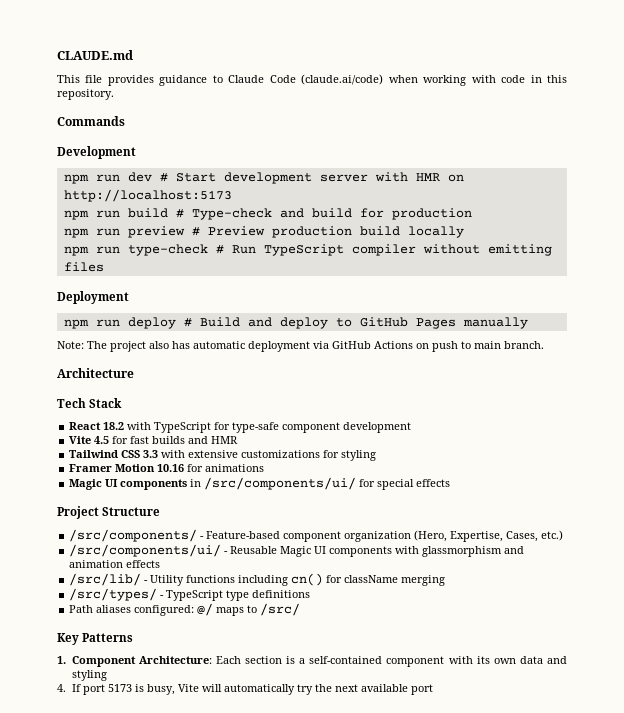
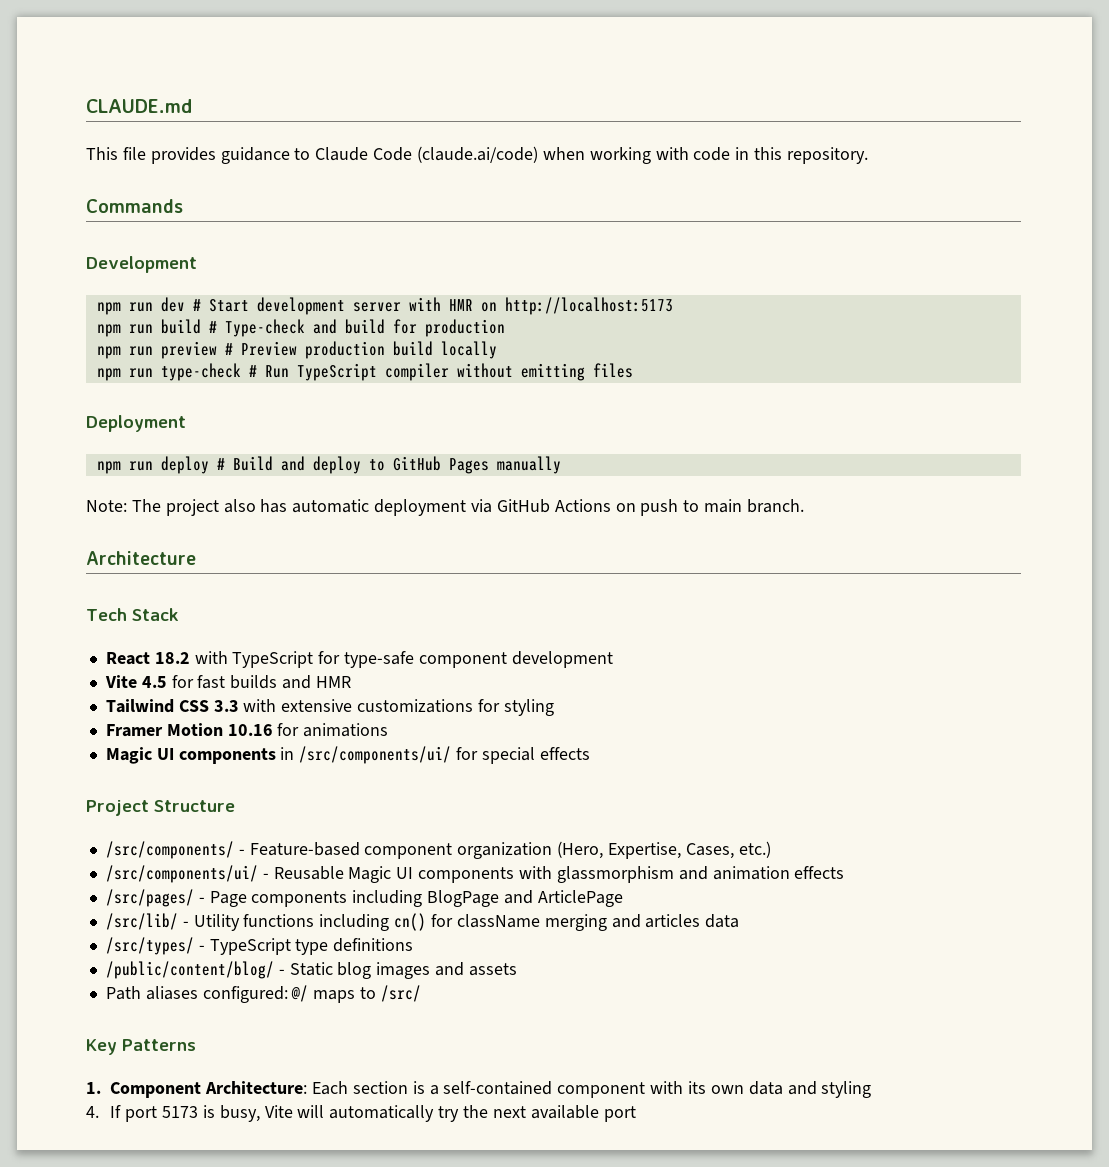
(161, 564) none -> [105,889,623,907] // /src/pages/ - Page components including BlogPage and ArticlePage
(446, 580) none -> [611,914,740,928] and articles data
(311, 594) none -> [105,961,517,979] // /public/content/blog/ - Static blog images and assets

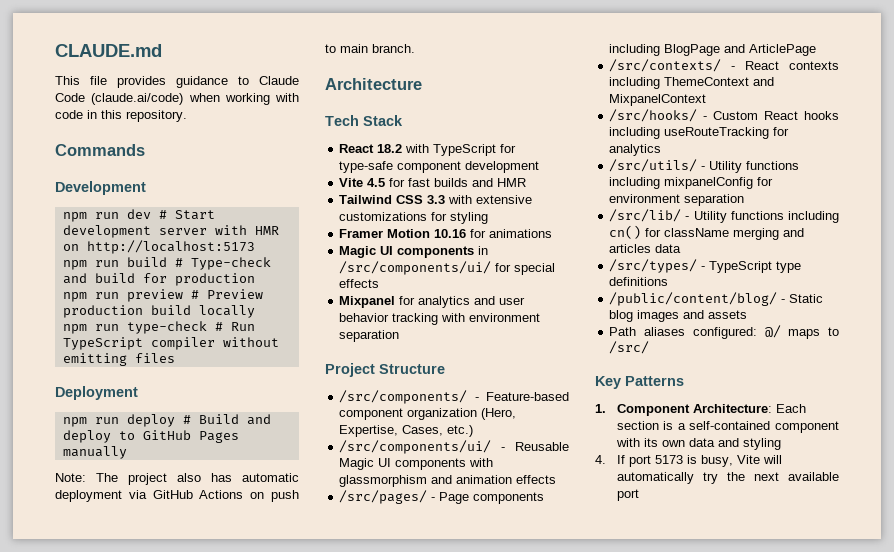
(590, 753) none -> [339,296,526,308] [339,313,541,325] [339,330,400,342] // Mixpanel for analytics and user behavior tracking with environment separation
(623, 898) none -> [609,59,839,72] [609,77,775,89] [609,94,707,106] [609,109,839,122] [609,127,790,139] [609,144,662,156] [609,159,800,173] [609,177,774,189] [609,194,745,206] // /src/contexts/ - React contexts including ThemeContext and MixpanelContext // /src/hooks/ - Custom React hooks including useRouteTracking for analytics // /src/utils/ - Utility functions including mixpanelConfig for environment separation

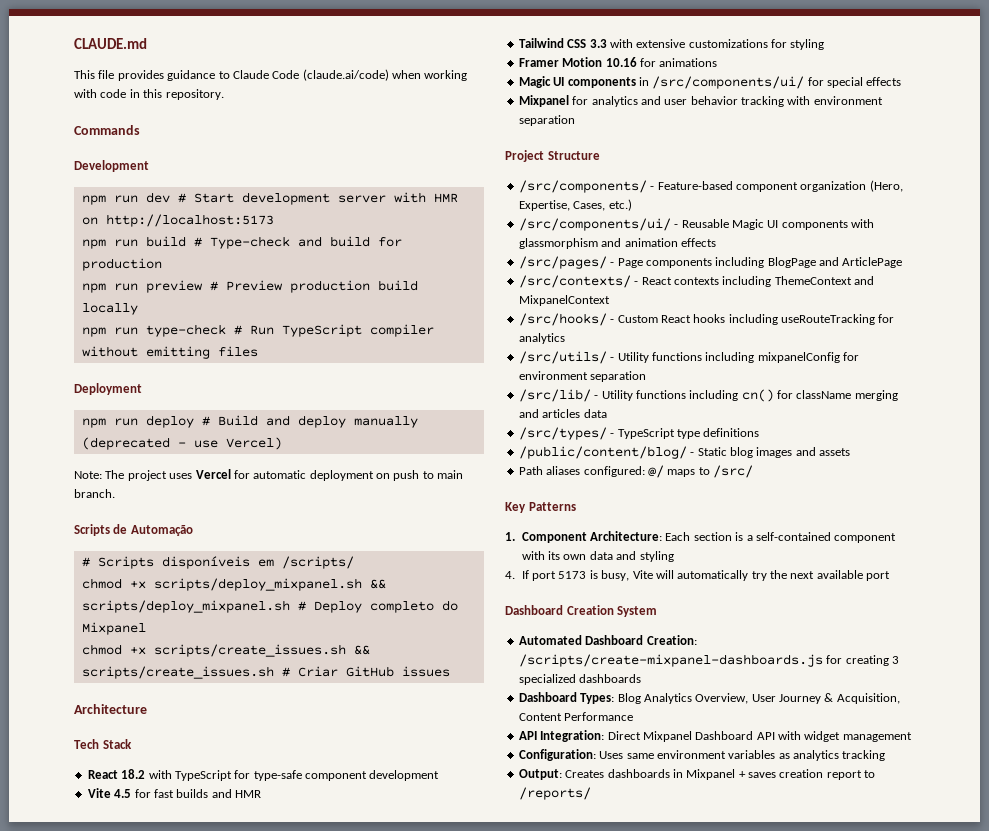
[118,430,239,443] [62,446,127,459] [55,473,299,485] [55,490,244,502] to GitHub Pages manually // Note: The project also has automatic deployment via GitHub Actions -> [353,416,418,428] [81,437,282,450] [74,469,374,481] manually (deprecated - use Vercel) // Note: The project uses Vercel for automatic deployment
(415, 48) none -> [74,524,193,536] [81,556,354,569] [81,578,386,591] [81,600,458,613] [81,622,146,635] [81,644,370,657] [81,666,450,679] // Scripts de Automação // # Scripts disponíveis em /scripts/ // chmod +x scripts/deploy_mixpanel.sh && scripts/deploy_mixpanel.sh # Deploy completo do Mixpanel // chmod +x scripts/create_issues.sh && scripts/create_issues.sh # Criar GitHub issues
(639, 495) none -> [505,605,658,617] [518,635,697,645] [518,654,899,667] [518,674,642,685] [518,692,900,704] [518,712,634,721] [518,730,912,742] [518,749,886,761] [518,769,876,780] [518,787,591,800] // Dashboard Creation System // Automated Dashboard Creation: /scripts/create-mixpanel-dashboards.js for creating 3 specialized dashboards // Dashboard Types: Blog Analytics Overview, User Journey & Acquisition, Content Performance // API Integration: Direct Mixpanel Dashboard API with widget management // Configuration: Uses same environment variables as analytics tracking // Output: Creates dashboards in Mixpanel + saves creation report to /reports/

